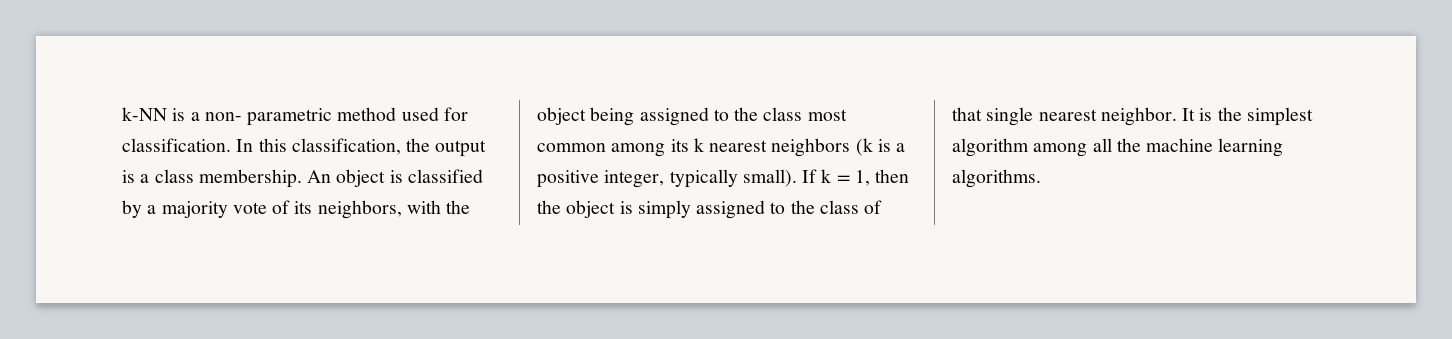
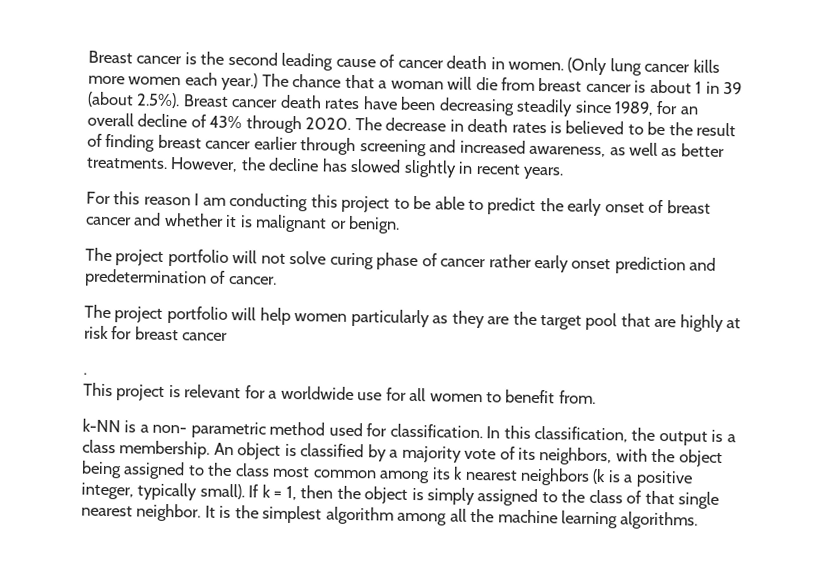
(122, 114) none -> [88,50,720,76] [88,72,743,95] [87,91,698,117] [87,112,737,137] [87,133,725,158] [86,157,564,180] [86,191,711,217] [85,212,401,234] [85,247,717,275] [85,268,277,288] [84,304,742,333] [84,325,229,341] [83,372,87,375] [83,382,596,404] Breast cancer is the second leading cause of cancer death in women. (Only lung cancer kills more women each year.) The chance that a woman will die from breast cancer is about 1 in 39 (about 2.5%). Breast cancer death rates have been decreasing steadily since 1989, for an overall decline of 43% through 2020. The decrease in death rates is believed to be the result of finding breast cancer earlier through screening and increased awareness, as well as better treatments. However, the decline has slowed slightly in recent years. // For this reason I am conducting this project to be able to predict the early onset of breast cancer and whether it is malignant or benign. // The project portfolio will not solve curing phase of cancer rather early onset prediction and predetermination of cancer. // The project portfolio will help women particularly as they are the target pool that are highly at risk for breast cancer // . // This project is relevant for a worldwide use for all women to benefit from. //

